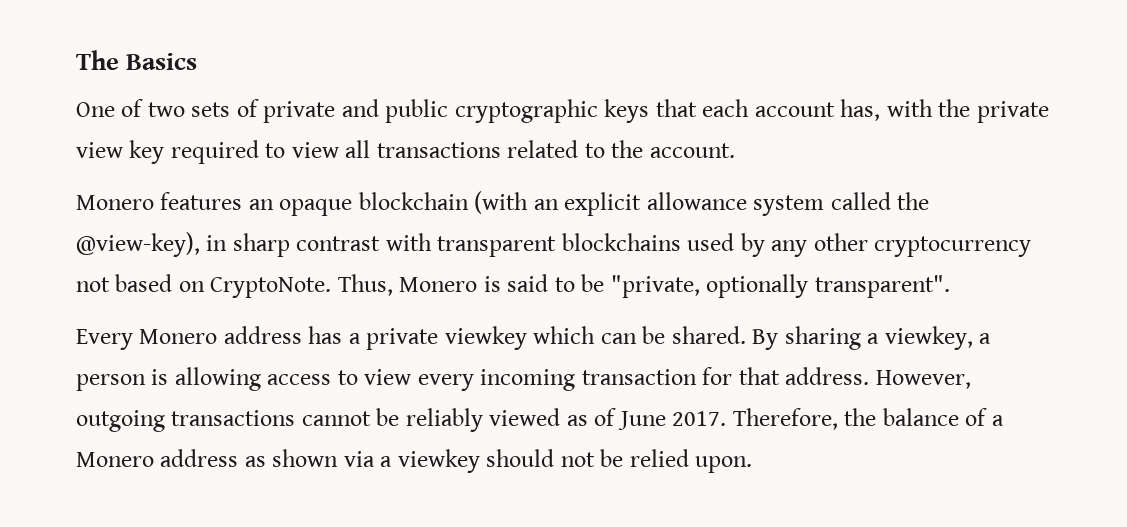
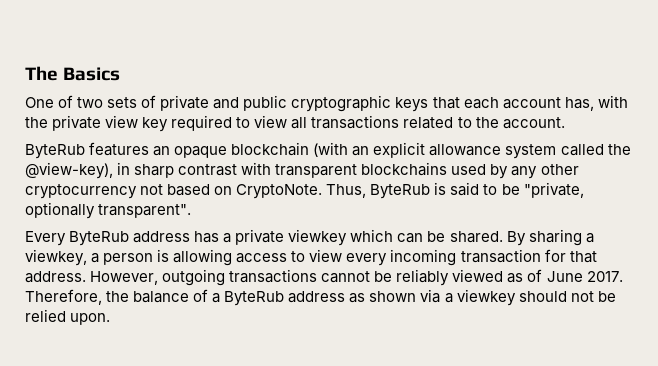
[76,195,154,210] Monero -> [25,144,85,159] ByteRub
[399,277,478,292] Monero -> [370,184,431,199] ByteRub
[139,329,218,344] Monero -> [69,231,130,246] ByteRub
[76,452,154,467] Monero -> [224,291,285,306] ByteRub

